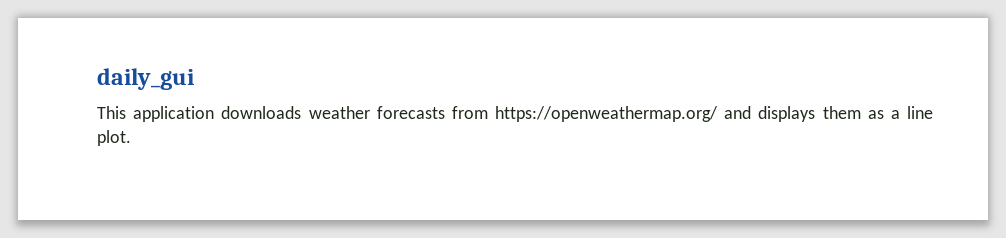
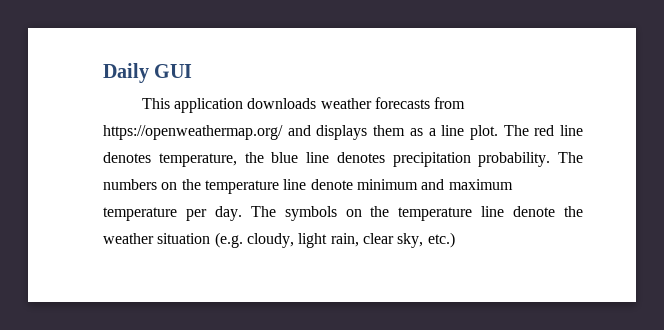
[97,68,195,90] daily_gui -> [103,63,193,83] Daily GUI
(131, 138) none -> [503,125,583,136] [103,152,583,167] [103,179,513,194] [103,206,583,221] [103,232,455,248] The red line denotes temperature, the blue line denotes precipitation probability. The numbers on the temperature line denote minimum and maximum temperature per day. The symbols on the temperature line denote the weather situation (e.g. cloudy, light rain, clear sky, etc.)

